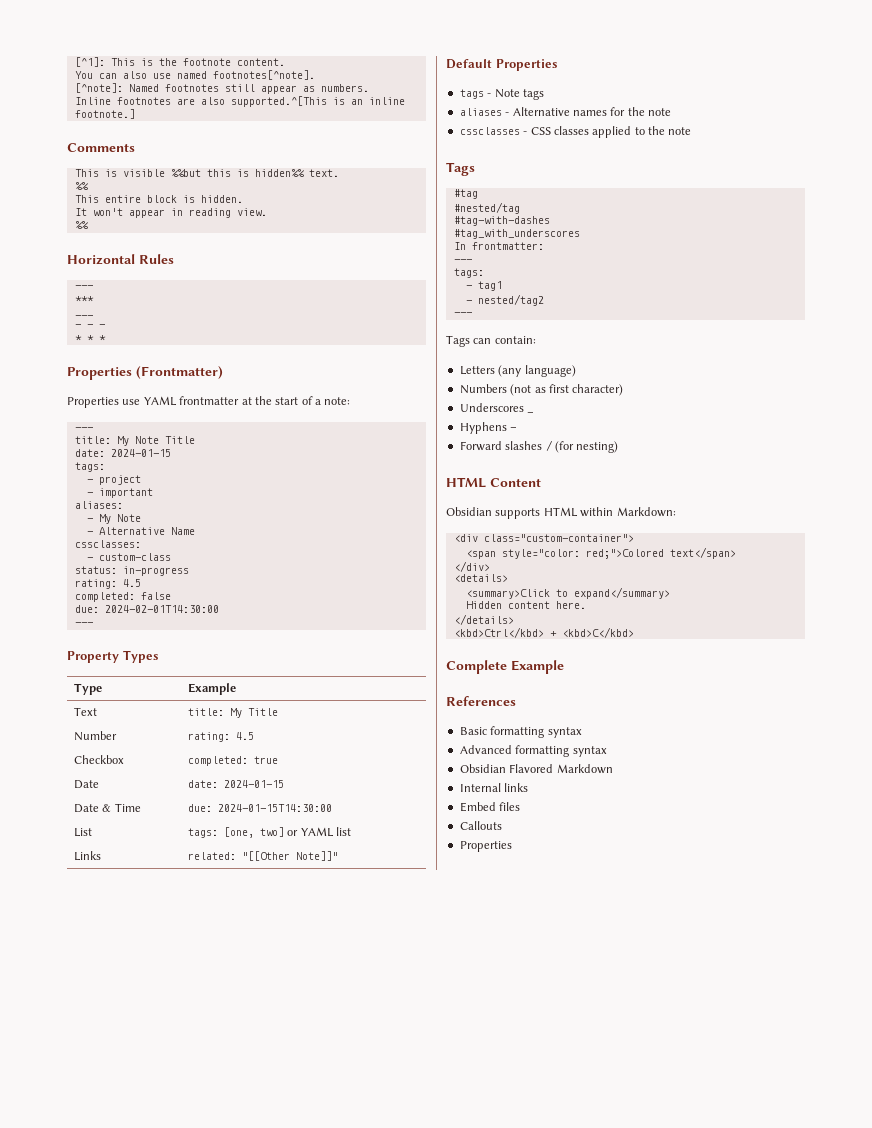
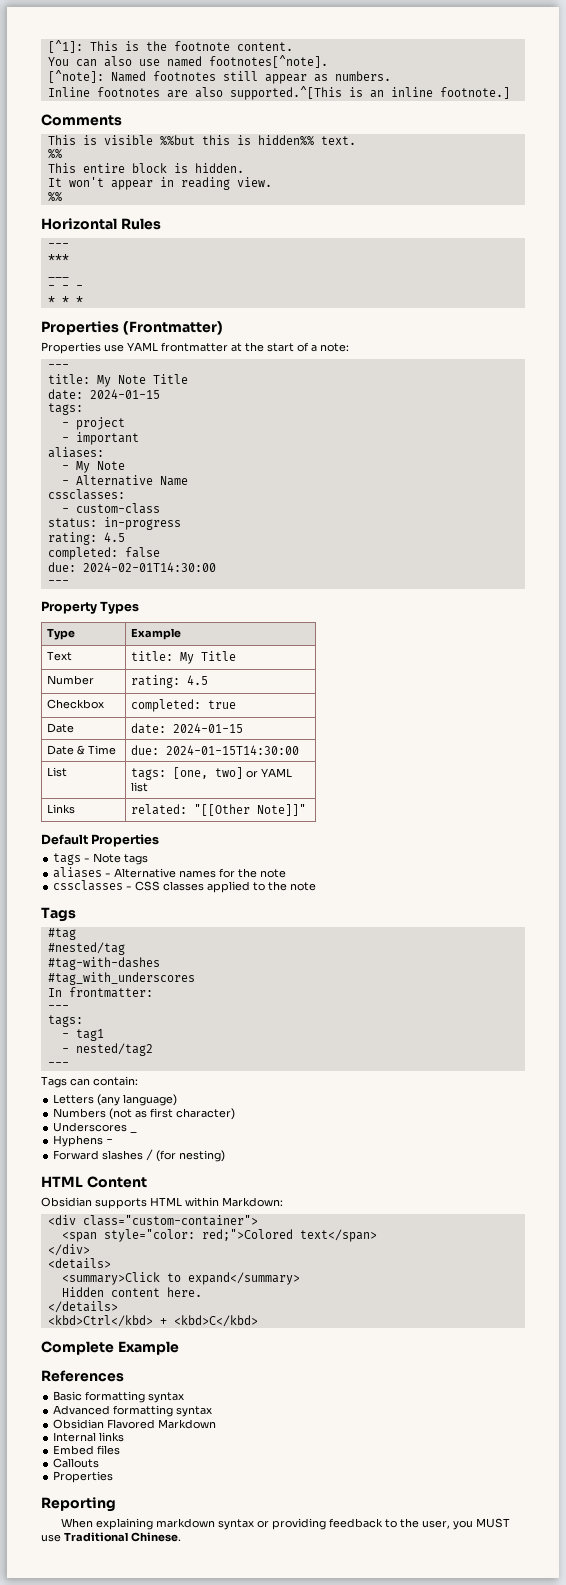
(512, 846) none -> [41,1497,116,1512] [60,1518,510,1530] [41,1532,181,1542] // Reporting // When explaining markdown syntax or providing feedback to the user, you MUST use Traditional Chinese.

